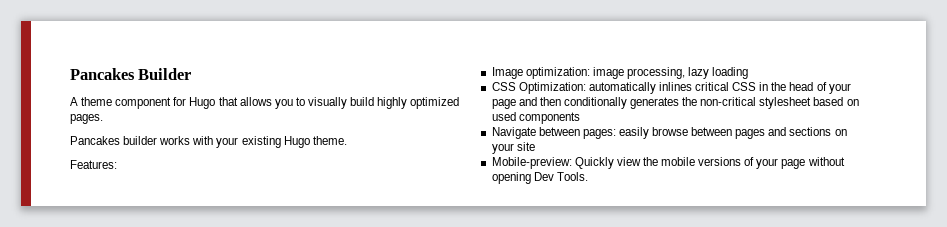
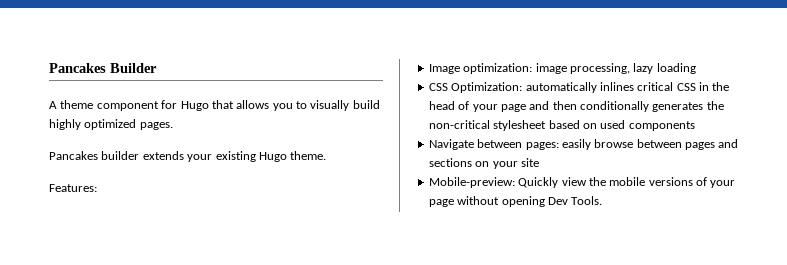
[159,136,214,145] works with -> [142,151,184,160] extends

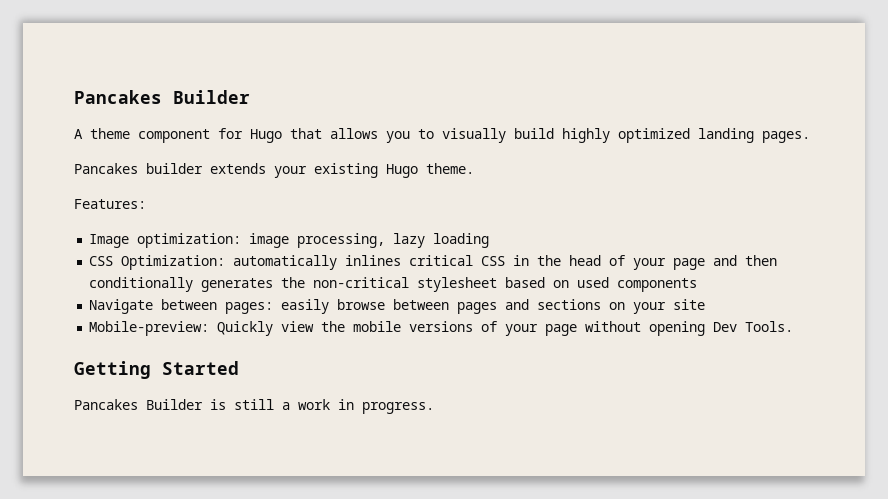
(137, 124) none -> [698,128,754,143] landing
(603, 200) none -> [74,361,239,379] [74,399,434,414] // Getting Started // Pancakes Builder is still a work in progress.

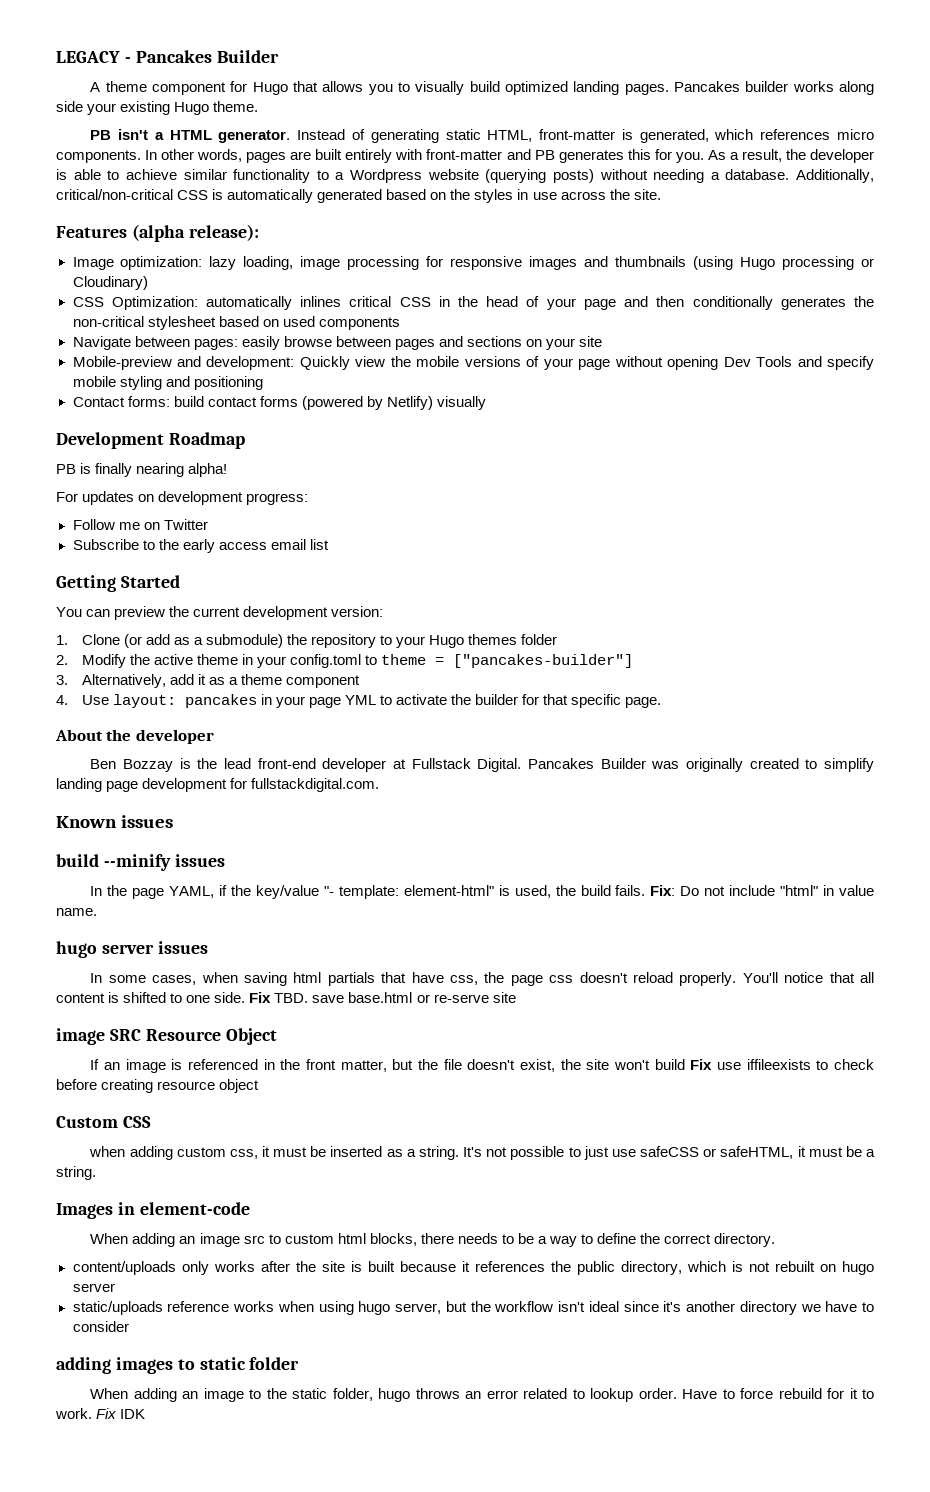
(74, 97) none -> [56,51,131,63] LEGACY -
[562,128,610,143] highly -> (500, 86) none
(810, 137) // -> (669, 89) none
[210,163,266,174] extends -> [792,81,874,95] [56,101,83,112] works along side
[74,199,146,209] [89,233,490,248] Features: // Image optimization: image processing, lazy loading -> [90,129,875,143] [56,149,874,163] [56,169,874,183] [56,189,661,203] [56,224,259,242] [72,256,874,270] [72,276,148,290] PB isn't a HTML generator. Instead of generating static HTML, front-matter is generated, which references micro components. In other words, pages are built entirely with front-matter and PB generates this for you. As a result, the developer is able to achieve similar functionality to a Wordpress website (querying posts) without needing a database. Additionally, critical/non-critical CSS is automatically generated based on the styles in use across the site. // Features (alpha release): // Image optimization: lazy loading, image processing for responsive images and thumbnails (using Hugo processing or Cloudinary)
[89,321,210,336] Mobile-preview: -> [72,356,295,370] Mobile-preview and development:
[745,321,794,332] [74,361,239,379] [74,399,434,414] Tools. // Getting Started // Pancakes Builder is still a work in progress. -> [756,356,874,370] [72,376,263,390] [72,396,486,410] [56,432,245,449] [56,463,228,477] [56,491,309,505] [72,519,208,530] [72,539,329,553] [56,575,180,592] [56,606,384,620] [56,634,558,648] [56,654,634,668] [56,674,361,688] [56,694,662,708] [55,729,214,744] [90,758,875,772] [56,778,380,792] [56,815,174,828] [56,854,225,871] [90,885,874,899] [56,908,97,916] [56,941,208,958] [90,972,874,986] [56,992,516,1003] [56,1028,277,1045] [90,1059,874,1073] [56,1079,260,1093] [56,1116,151,1128] [89,1146,876,1160] [56,1166,96,1180] [56,1202,250,1219] [90,1233,776,1247] [72,1261,874,1275] [72,1283,115,1292] [72,1301,874,1315] [72,1321,129,1332] [56,1357,300,1374] [90,1388,874,1402] [55,1408,146,1419] Tools and specify mobile styling and positioning // Contact forms: build contact forms (powered by Netlify) visually // Development Roadmap // PB is finally nearing alpha! // For updates on development progress: // Follow me on Twitter // Subscribe to the early access email list // Getting Started // You can preview the current development version: // 1. Clone (or add as a submodule) the repository to your Hugo themes folder // 2. Modify the active theme in your config.toml to theme = ["pancakes-builder"] // 3. Alternatively, add it as a theme component // 4. Use layout: pancakes in your page YML to activate the builder for that specific page. // About the developer // Ben Bozzay is the lead front-end developer at Fullstack Digital. Pancakes Builder was originally created to simplify landing page development for fullstackdigital.com. // Known issues // build --minify issues // In the page YAML, if the key/value "- template: element-html" is used, the build fails. Fix: Do not include "html" in value name. // hugo server issues // In some cases, when saving html partials that have css, the page css doesn't reload properly. You'll notice that all content is shifted to one side. Fix TBD. save base.html or re-serve site // image SRC Resource Object // If an image is referenced in the front matter, but the file doesn't exist, the site won't build Fix use iffileexists to check before creating resource object // Custom CSS // when adding custom css, it must be inserted as a string. It's not possible to just use safeCSS or safeHTML, it must be a string. // Images in element-code // When adding an image src to custom html blocks, there needs to be a way to define the correct directory. // content/uploads only works after the site is built because it references the public directory, which is not rebuilt on hugo server // static/uploads reference works when using hugo server, but the workflow isn't ideal since it's another directory we have to consider // adding images to static folder // When adding an image to the static folder, hugo throws an error related to lookup order. Have to force rebuild for it to work. Fix IDK

